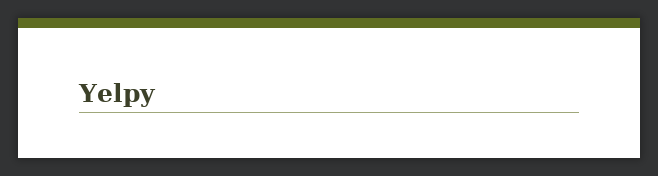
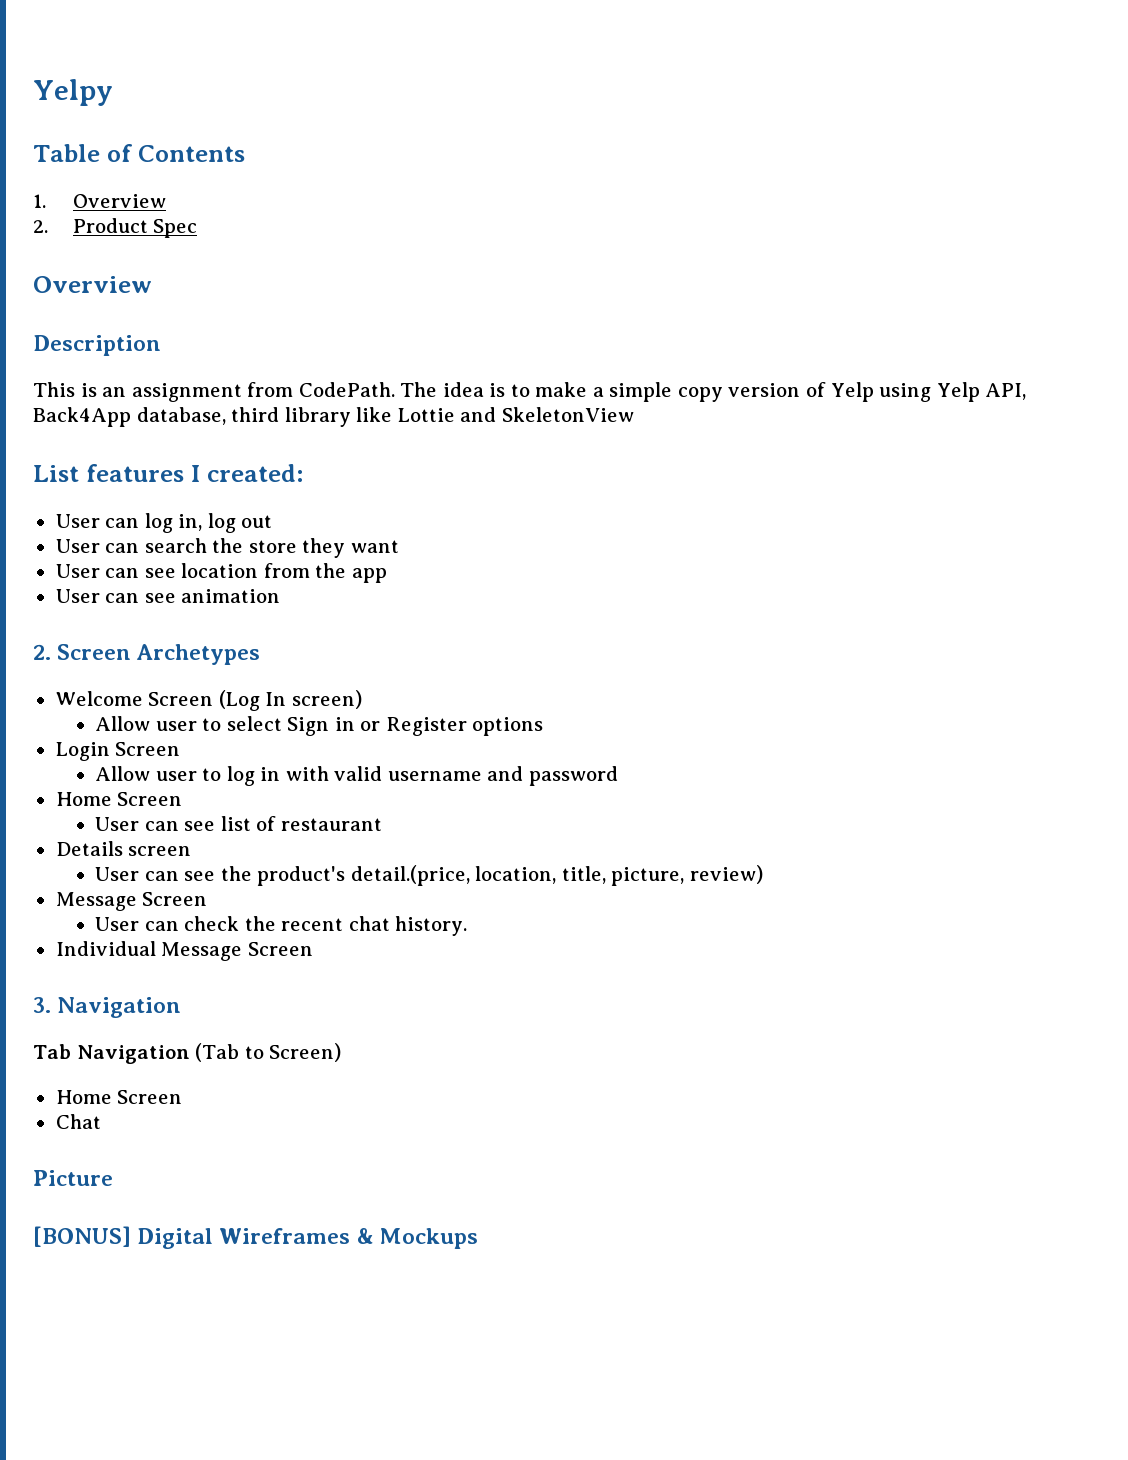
(156, 95) none -> [33,144,245,162] [33,194,166,208] [33,218,198,238] [33,276,152,293] [33,335,161,356] [33,382,1027,402] [33,407,634,427] [33,464,304,482] [55,513,273,533] [55,538,399,558] [55,563,387,583] [55,589,281,603] [33,644,261,665] [55,690,362,711] [95,716,544,736] [55,742,181,761] [95,766,618,786] [55,792,183,806] [95,816,382,831] [55,841,192,856] [95,865,763,886] [55,892,208,911] [95,916,468,936] [55,941,313,961] [33,997,182,1018] [33,1043,342,1064] [55,1090,183,1104] [55,1114,101,1129] [33,1170,113,1186] [33,1226,478,1249] // Table of Contents // 1. Overview // 2. Product Spec // Overview // Description // This is an assignment from CodePath. The idea is to make a simple copy version of Yelp using Yelp API, Back4App database, third library like Lottie and SkeletonView // List features I created: // User can log in, log out // User can search the store they want // User can see location from the app // User can see animation // 2. Screen Archetypes // Welcome Screen (Log In screen) // Allow user to select Sign in or Register options // Login Screen // Allow user to log in with valid username and password // Home Screen // User can see list of restaurant // Details screen // User can see the product's detail.(price, location, title, picture, review) // Message Screen // User can check the recent chat history. // Individual Message Screen // 3. Navigation // Tab Navigation (Tab to Screen) // Home Screen // Chat // Picture // [BONUS] Digital Wireframes & Mockups

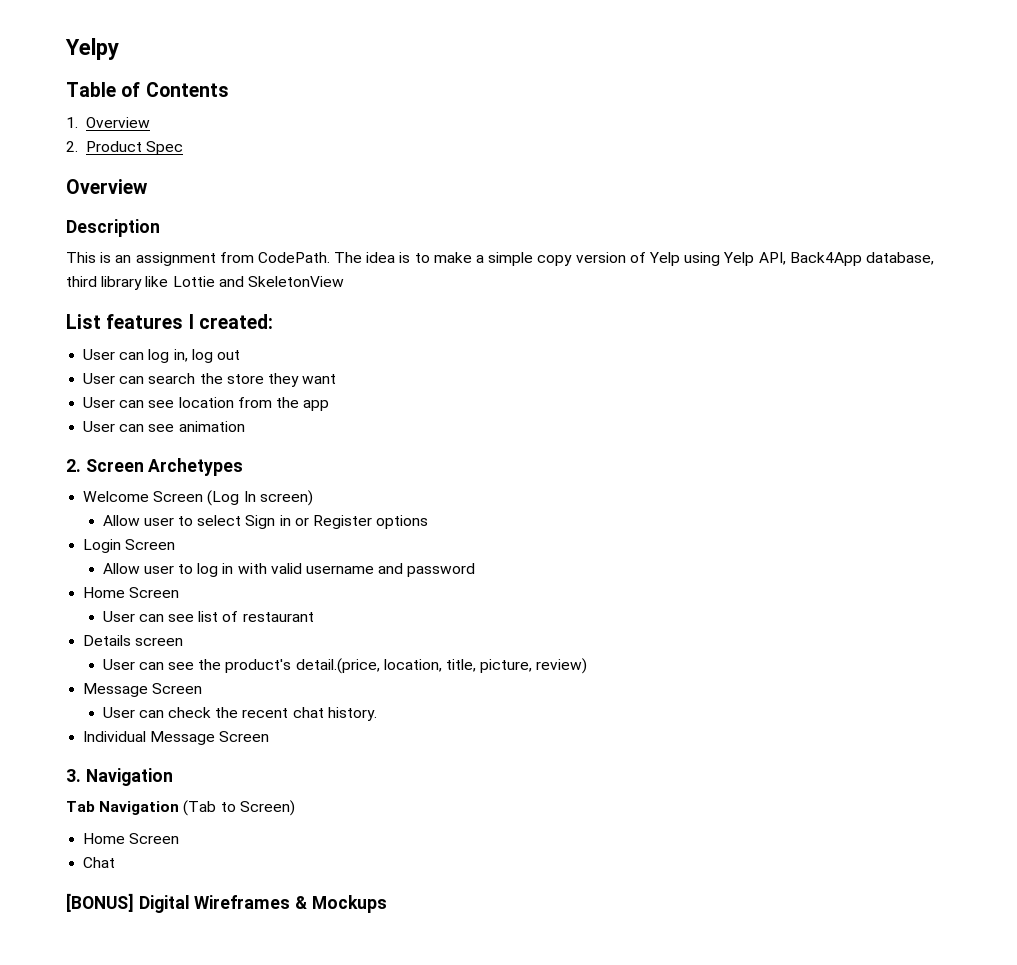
[33,1170,113,1186] // Picture -> (116, 862) none

